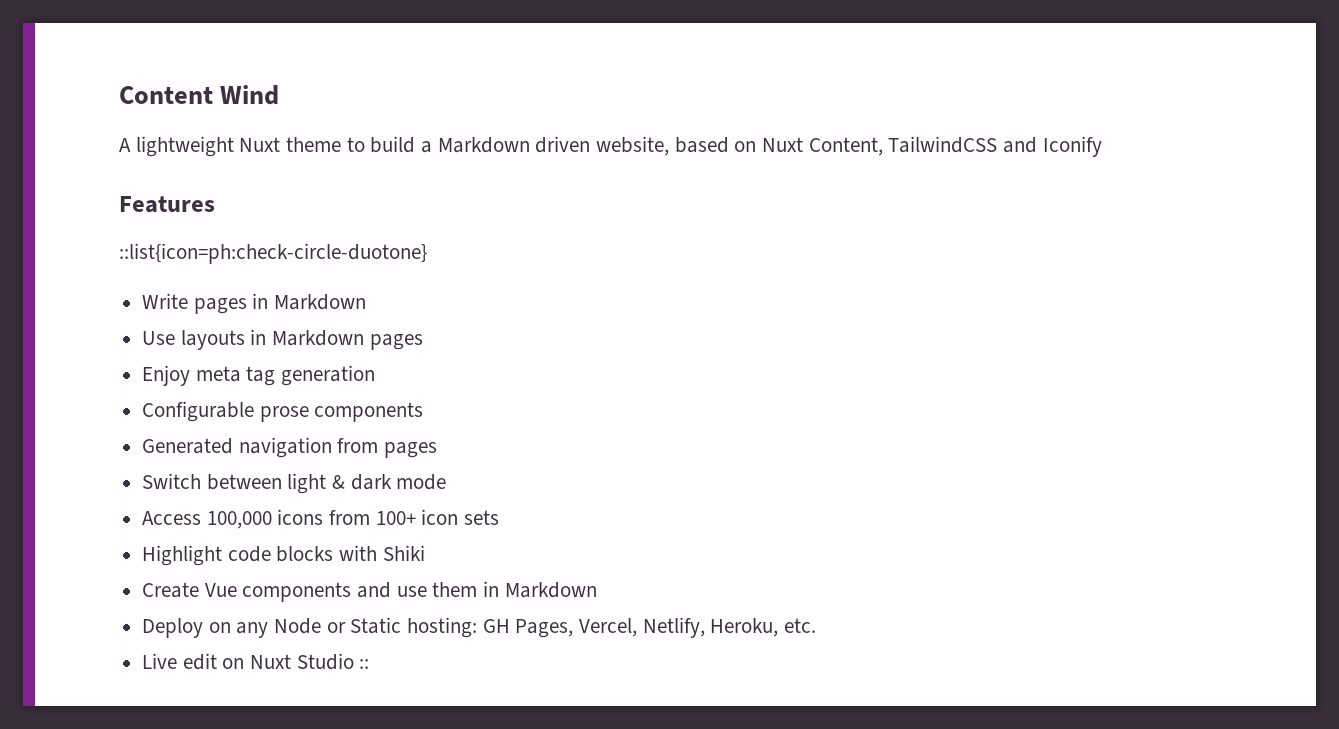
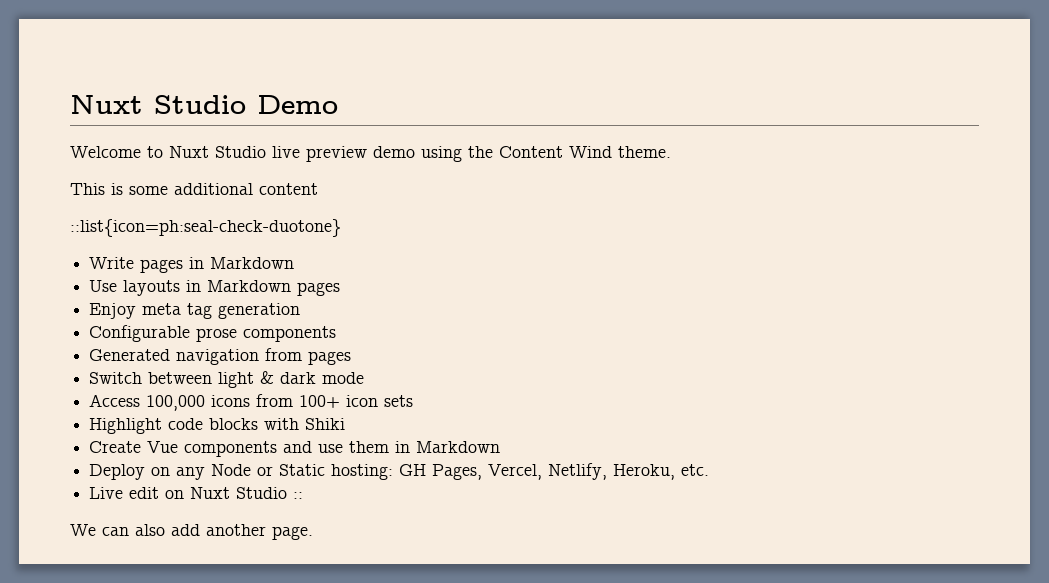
[119,85,280,105] [119,136,1102,157] [119,196,215,213] [119,243,427,264] Content Wind // A lightweight Nuxt theme to build a Markdown driven website, based on Nuxt Content, TailwindCSS and Iconify // Features // ::list{icon=ph:check-circle-duotone} -> [70,95,338,114] [70,146,671,162] [70,183,318,195] [70,219,341,237] Nuxt Studio Demo // Welcome to Nuxt Studio live preview demo using the Content Wind theme. // This is some additional content // ::list{icon=ph:seal-check-duotone}
(370, 664) none -> [70,524,313,540] // We can also add another page.

